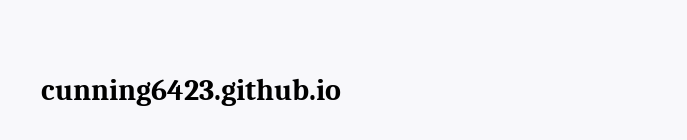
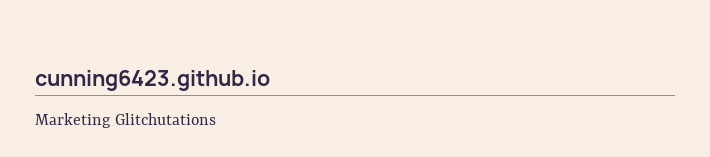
(341, 92) none -> [35,113,216,128] // Marketing Glitchutations

